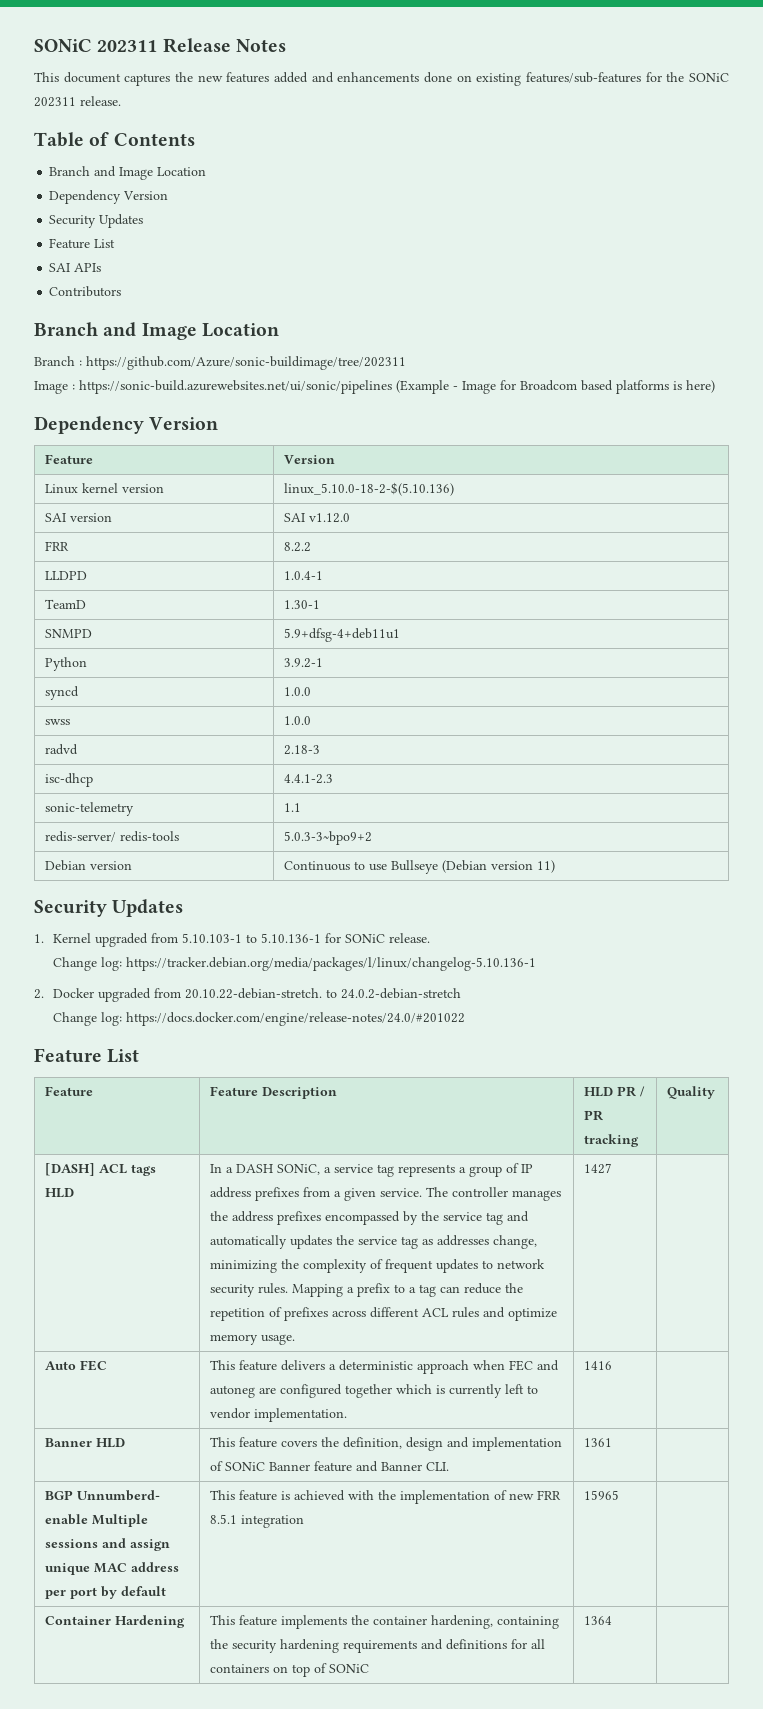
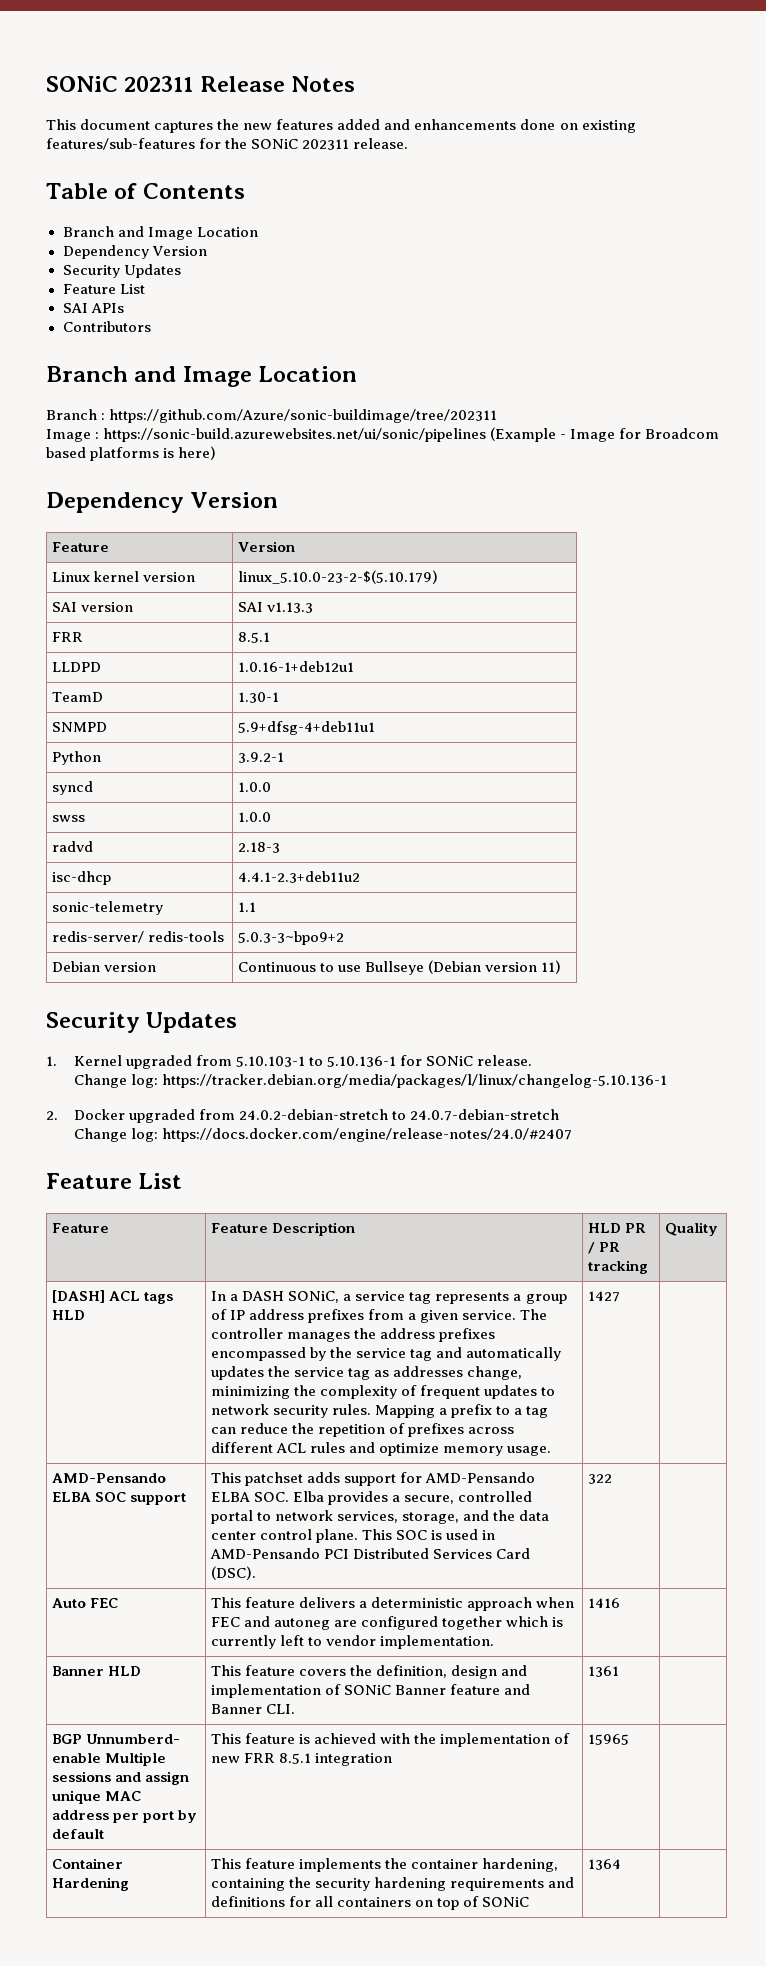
[284,482,455,496] linux_5.10.0-18-2-$(5.10.136) -> [238,570,439,584] linux_5.10.0-23-2-$(5.10.179)
[309,513,351,523] v1.12.0 -> [267,602,314,613] v1.13.3
[284,542,312,552] 8.2.2 -> [238,632,271,643] 8.5.1
[284,571,324,580] 1.0.4-1 -> [238,661,355,672] 1.0.16-1+deb12u1
[284,774,334,784] 4.4.1-2.3 -> [238,871,361,883] 4.4.1-2.3+deb11u2
[184,988,461,999] [52,1012,465,1026] 20.10.22-debian-stretch. to 24.0.2-debian-stretch // Change log: https://docs.docker.com/engine/release-notes/24.0/#201022 -> [239,1109,560,1121] [73,1128,573,1142] 24.0.2-debian-stretch to 24.0.7-debian-stretch // Change log: https://docs.docker.com/engine/release-notes/24.0/#2407
(613, 1168) none -> [52,1473,167,1483] [52,1492,187,1505] [211,1472,536,1486] [211,1491,533,1505] [211,1510,550,1524] [211,1529,496,1543] [210,1548,531,1559] [211,1566,257,1580] [588,1474,613,1484] // AMD-Pensando ELBA SOC support | This patchset adds support for AMD-Pensando ELBA SOC. Elba provides a secure, controlled portal to network services, storage, and the data center control plane. This SOC is used in AMD-Pensando PCI Distributed Services Card (DSC). | 322 |

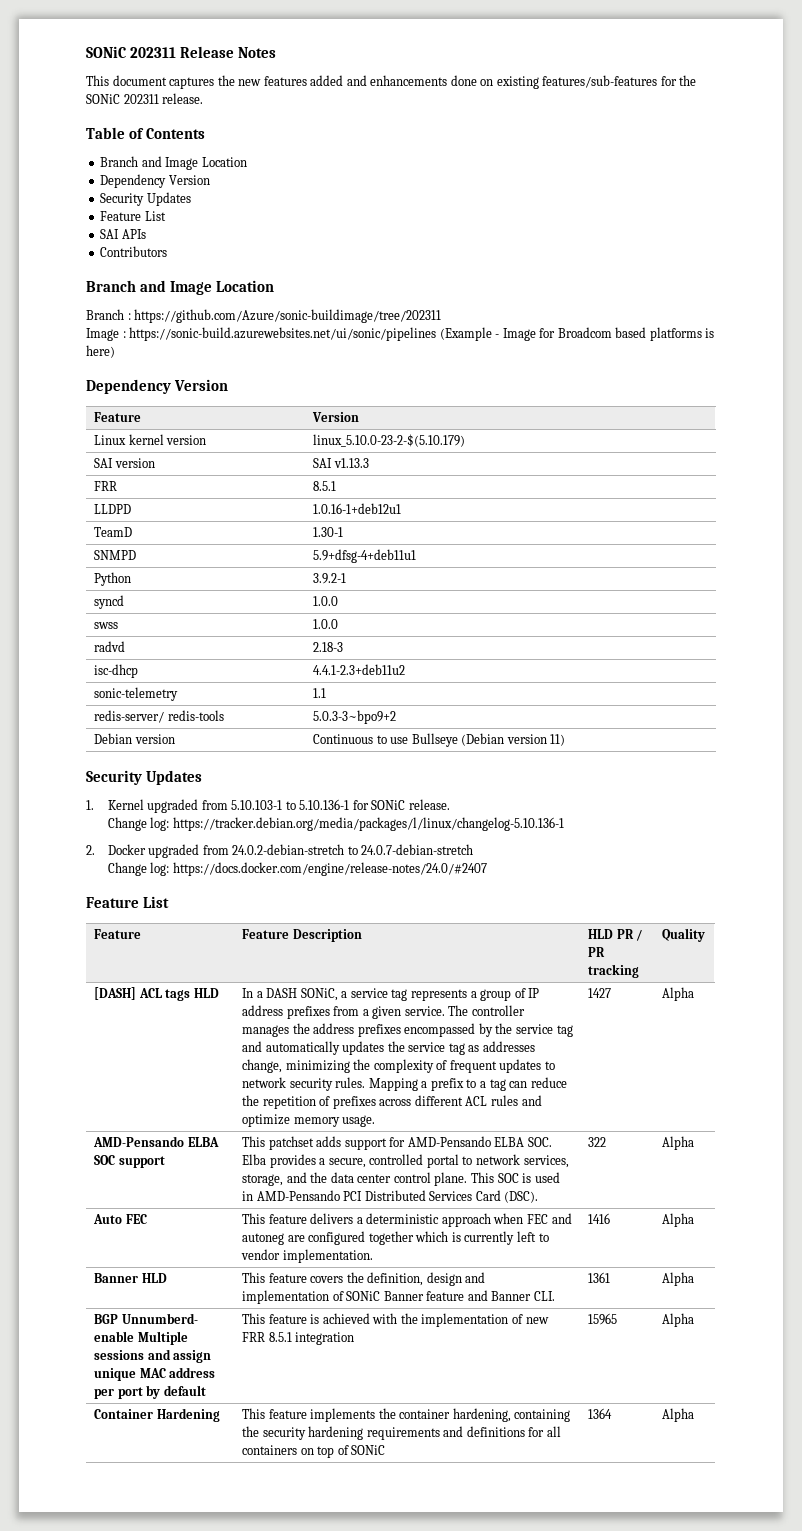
(621, 1296) none -> [662,987,695,1001] Alpha
(613, 1479) none -> [662,1136,695,1150] Alpha
(621, 1603) none -> [662,1213,695,1227] Alpha
(620, 1671) none -> [662,1272,695,1286] Alpha
(630, 1739) none -> [662,1313,695,1327] Alpha
(622, 1864) none -> [662,1408,695,1422] Alpha

